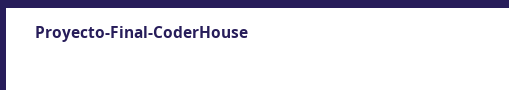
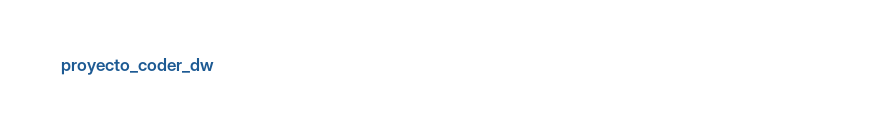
[35,26,248,42] Proyecto-Final-CoderHouse -> [61,58,214,75] proyecto_coder_dw

